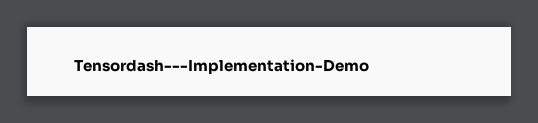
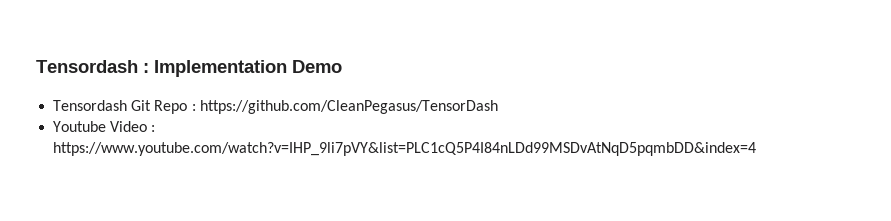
[74,59,369,74] Tensordash---Implementation-Demo -> [36,60,342,77] [53,100,498,114] [53,121,156,132] [53,142,757,156] Tensordash : Implementation Demo // Tensordash Git Repo : https://github.com/CleanPegasus/TensorDash // Youtube Video : https://www.youtube.com/watch?v=IHP_9li7pVY&list=PLC1cQ5P4I84nLDd99MSDvAtNqD5pqmbDD&index=4

